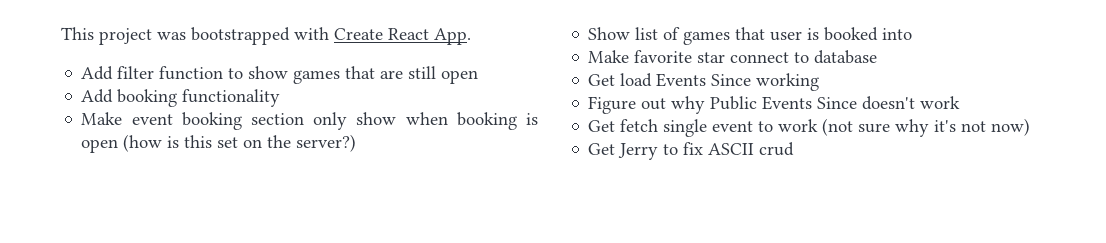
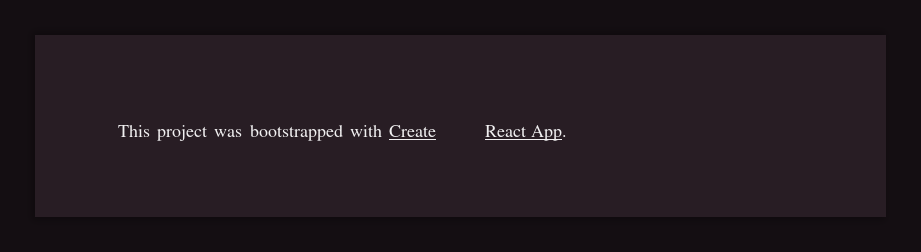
[81,66,479,84] [81,89,281,107] [81,112,538,130] [81,134,357,153] [588,27,913,45] [588,50,878,64] [588,73,820,91] [588,96,961,114] [588,118,1031,137] [588,142,795,160] // Add filter function to show games that are still open // Add booking functionality // Make event booking section only show when booking is open (how is this set on the server?) // Show list of games that user is booked into // Make favorite star connect to database // Get load Events Since working // Figure out why Public Events Since doesn't work // Get fetch single event to work (not sure why it's not now) // Get Jerry to fix ASCII crud -> (567, 133) none

